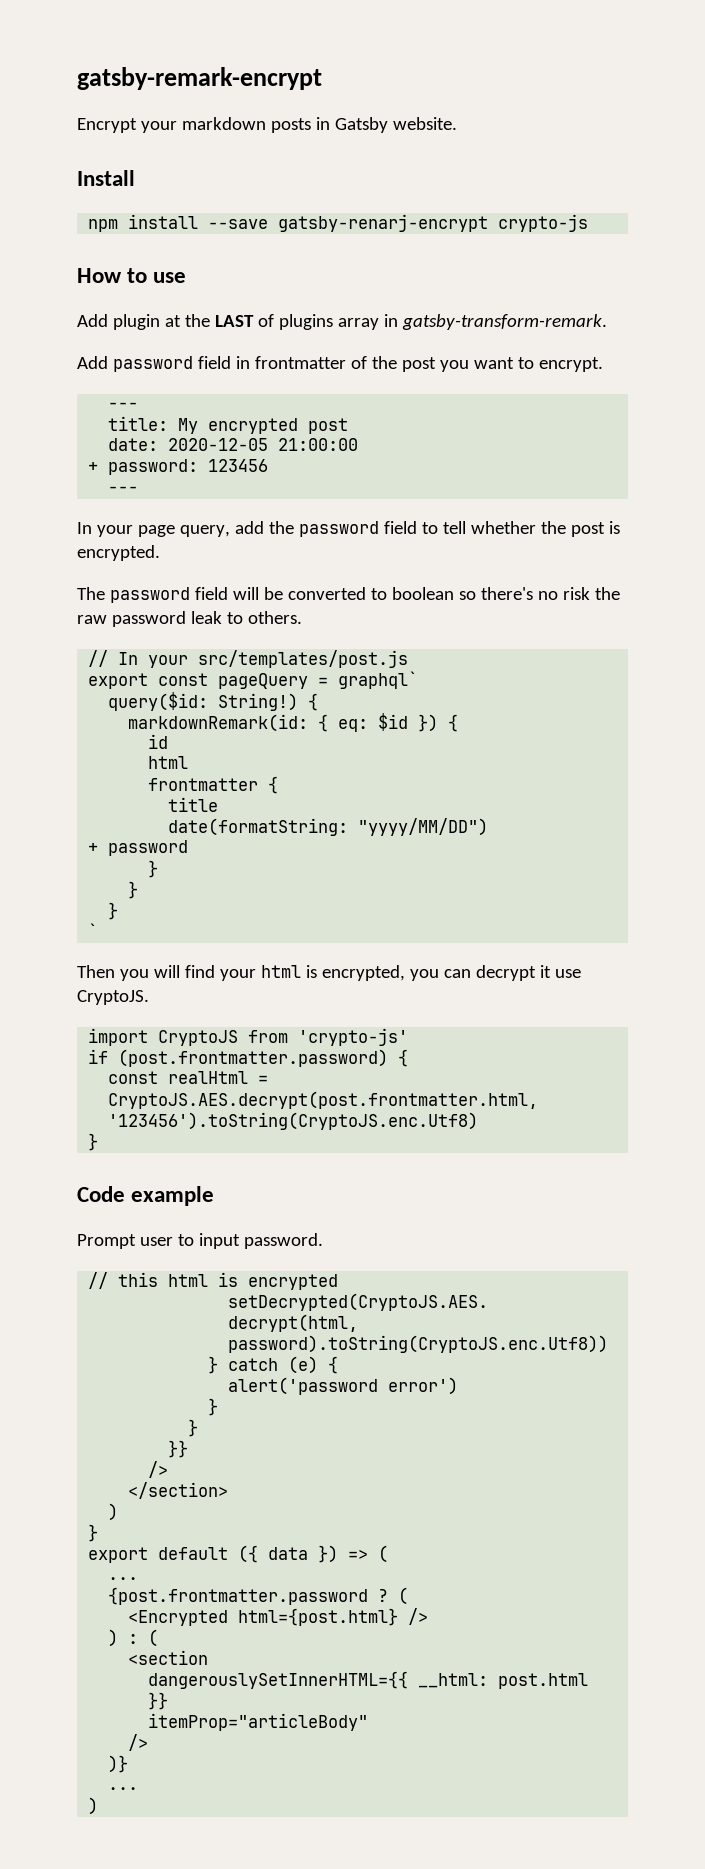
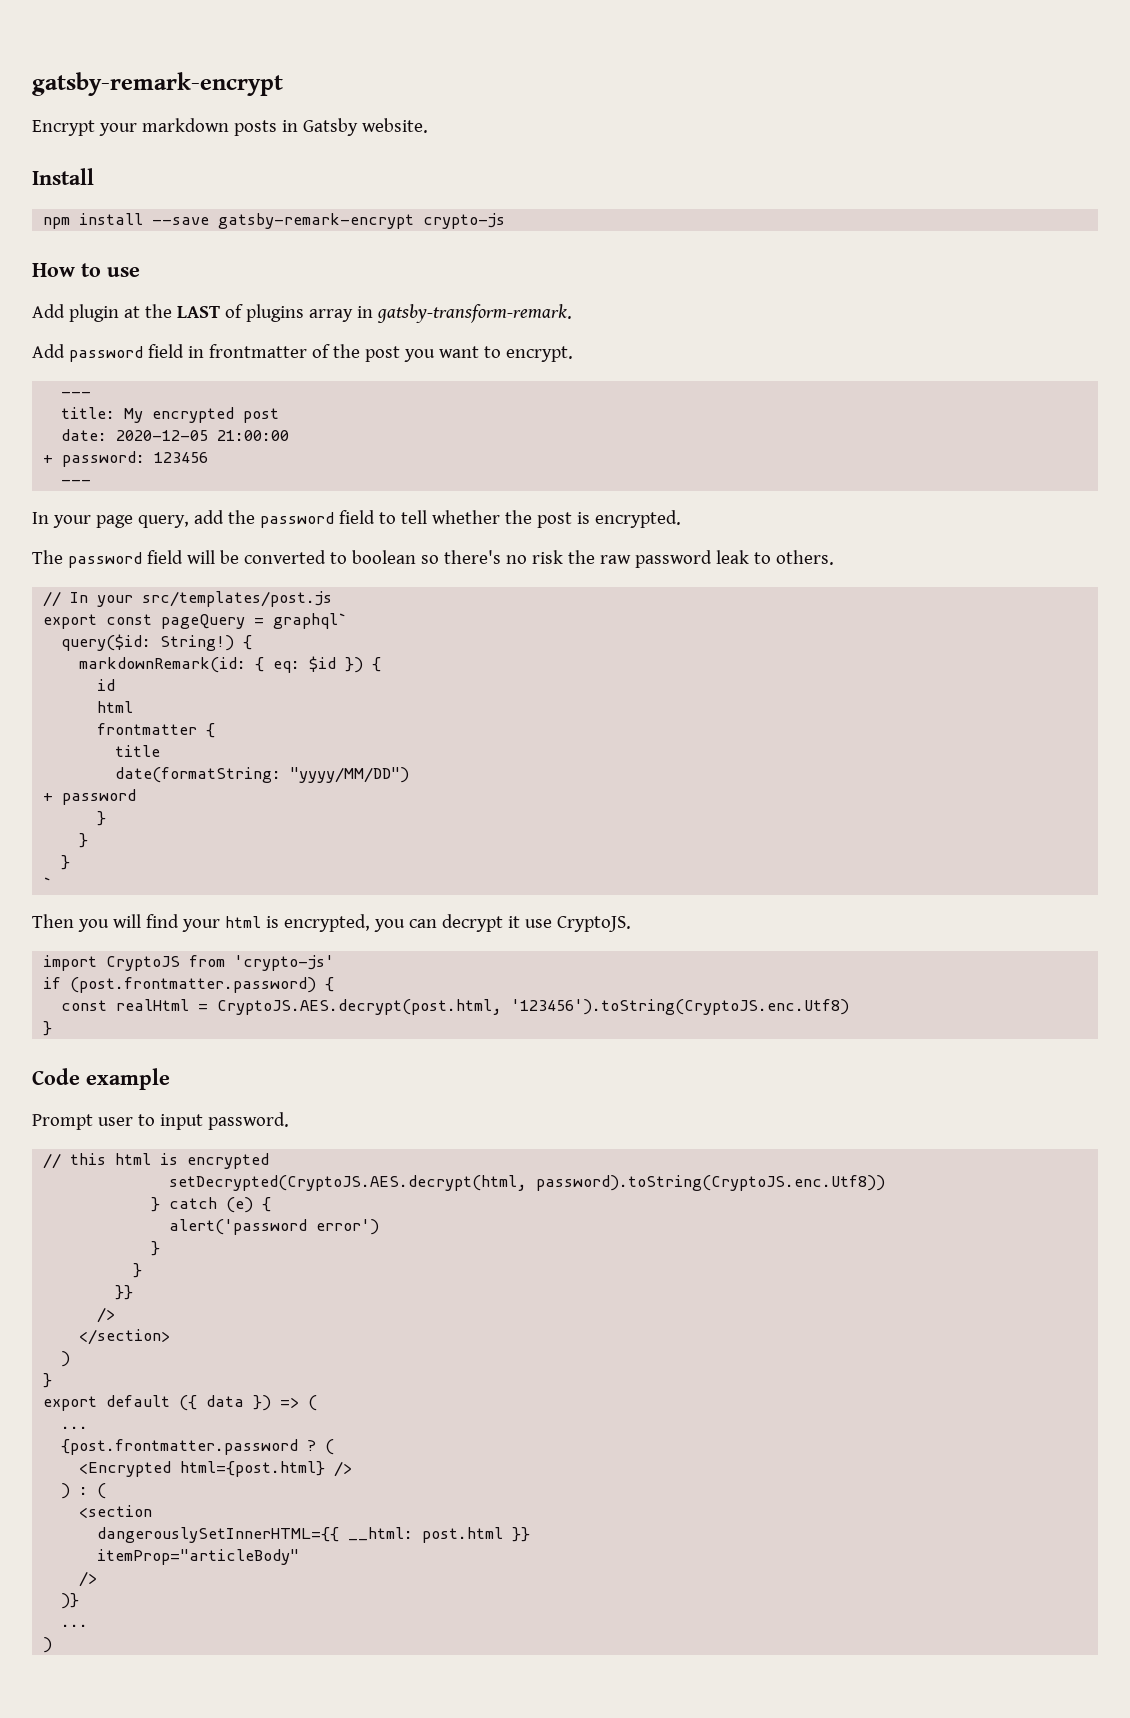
[278,214,489,232] gatsby-renarj-encrypt -> [218,213,415,229] gatsby-remark-encrypt
[108,1091,539,1109] CryptoJS.AES.decrypt(post.frontmatter.html, -> [217,999,503,1015] CryptoJS.AES.decrypt(post.html,

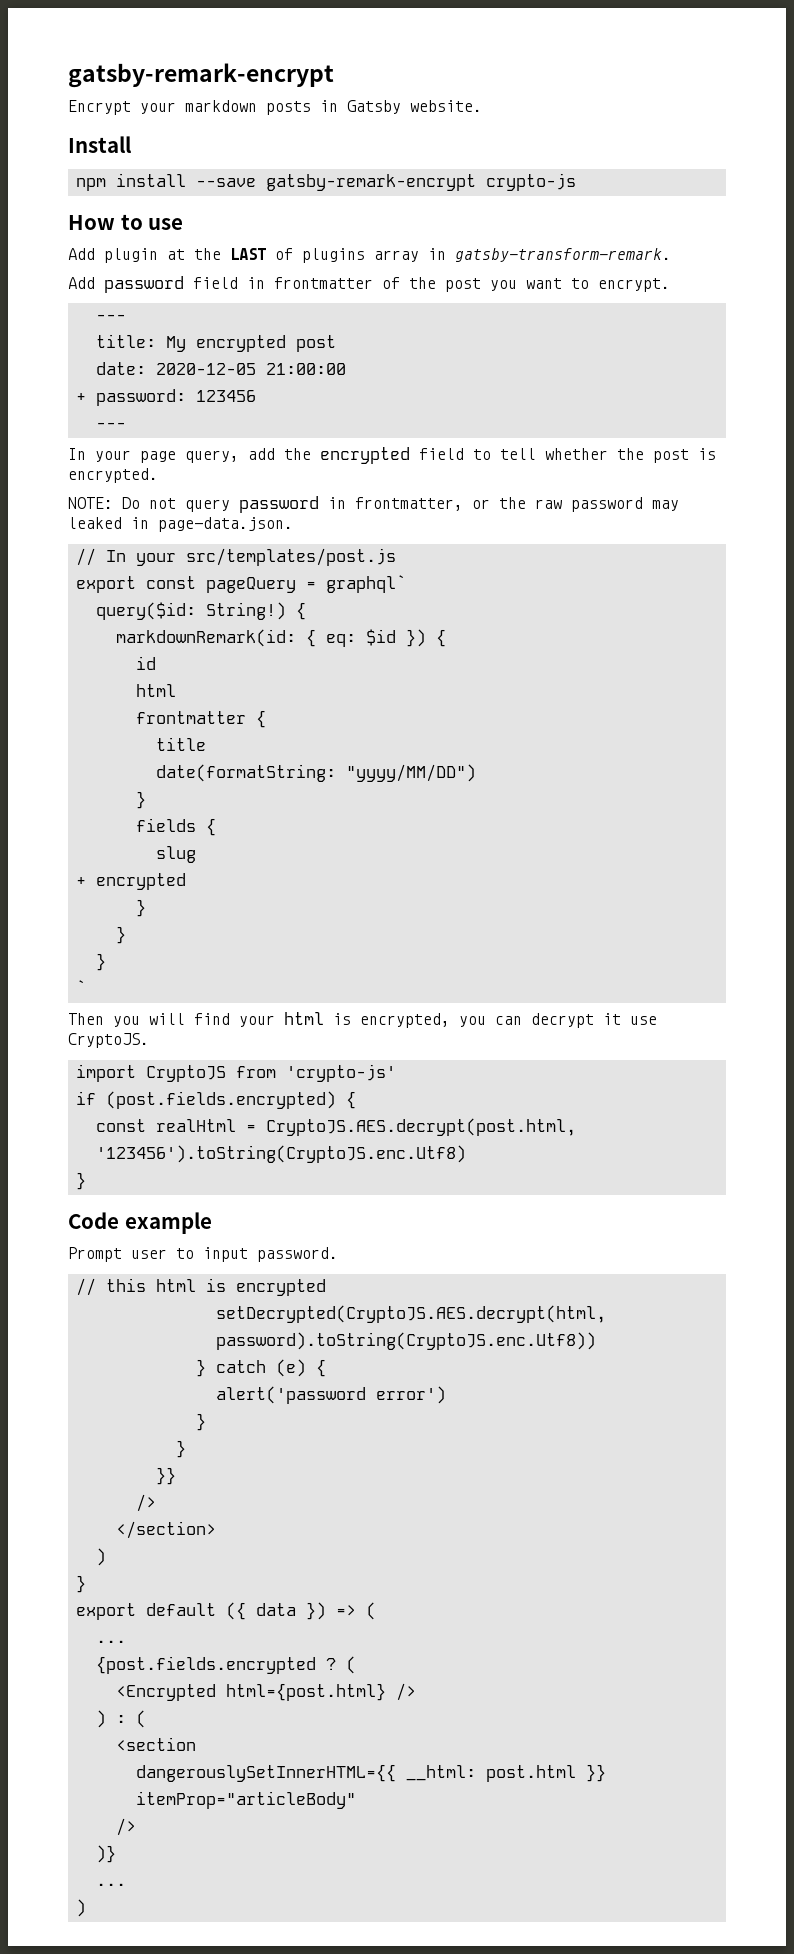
[259,512,334,528] password -> [320,447,410,464] encrypted
[32,550,834,568] The password field will be converted to boolean so there's no risk the raw password leak to others. -> [68,496,679,513] [68,517,293,532] NOTE: Do not query password in frontmatter, or the raw password may leaked in page-data.json.
[43,789,137,805] // + password -> [135,791,146,809] [135,818,216,836] [155,846,196,863] [75,873,186,890] // } // fields { // slug // + encrypted
[70,977,317,993] (post.frontmatter.password) -> [105,1091,336,1109] (post.fields.encrypted)
[61,1439,299,1455] {post.frontmatter.password -> [95,1656,316,1674] {post.fields.encrypted

